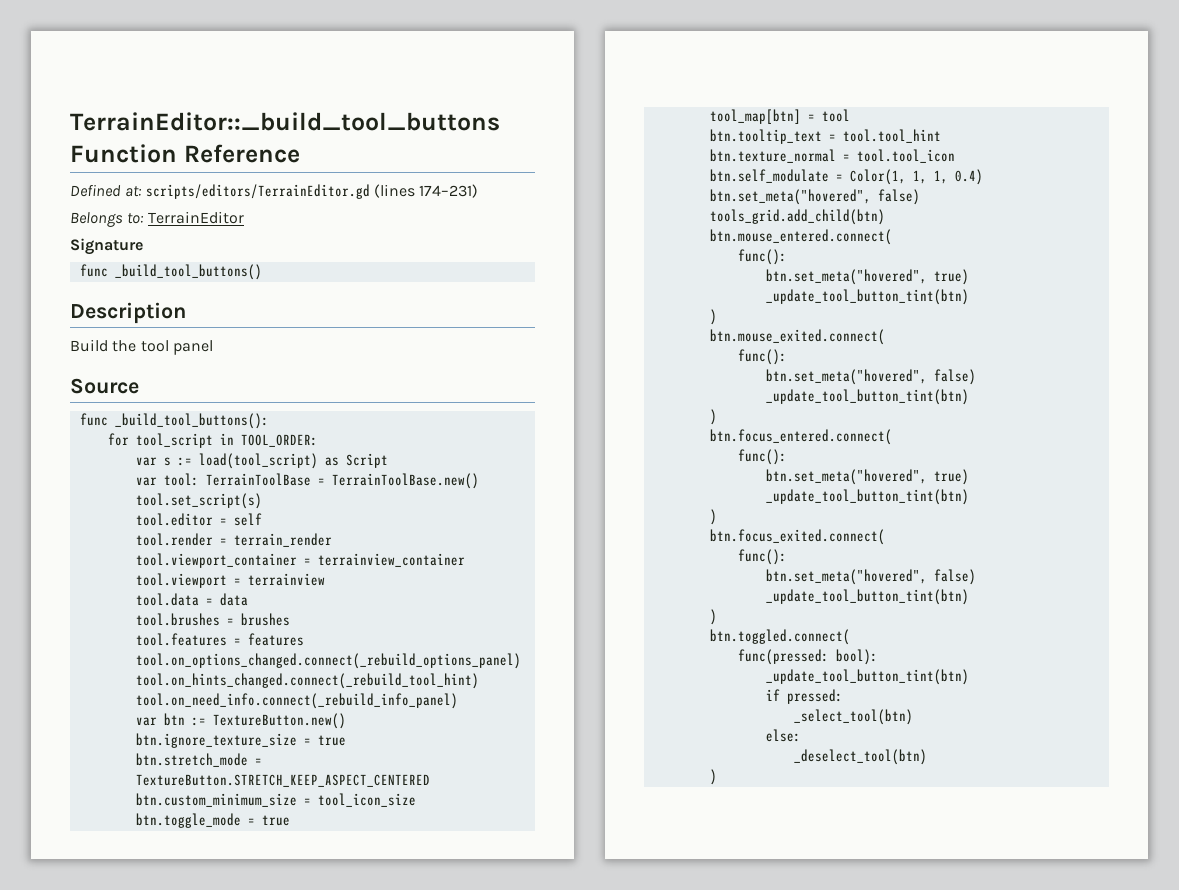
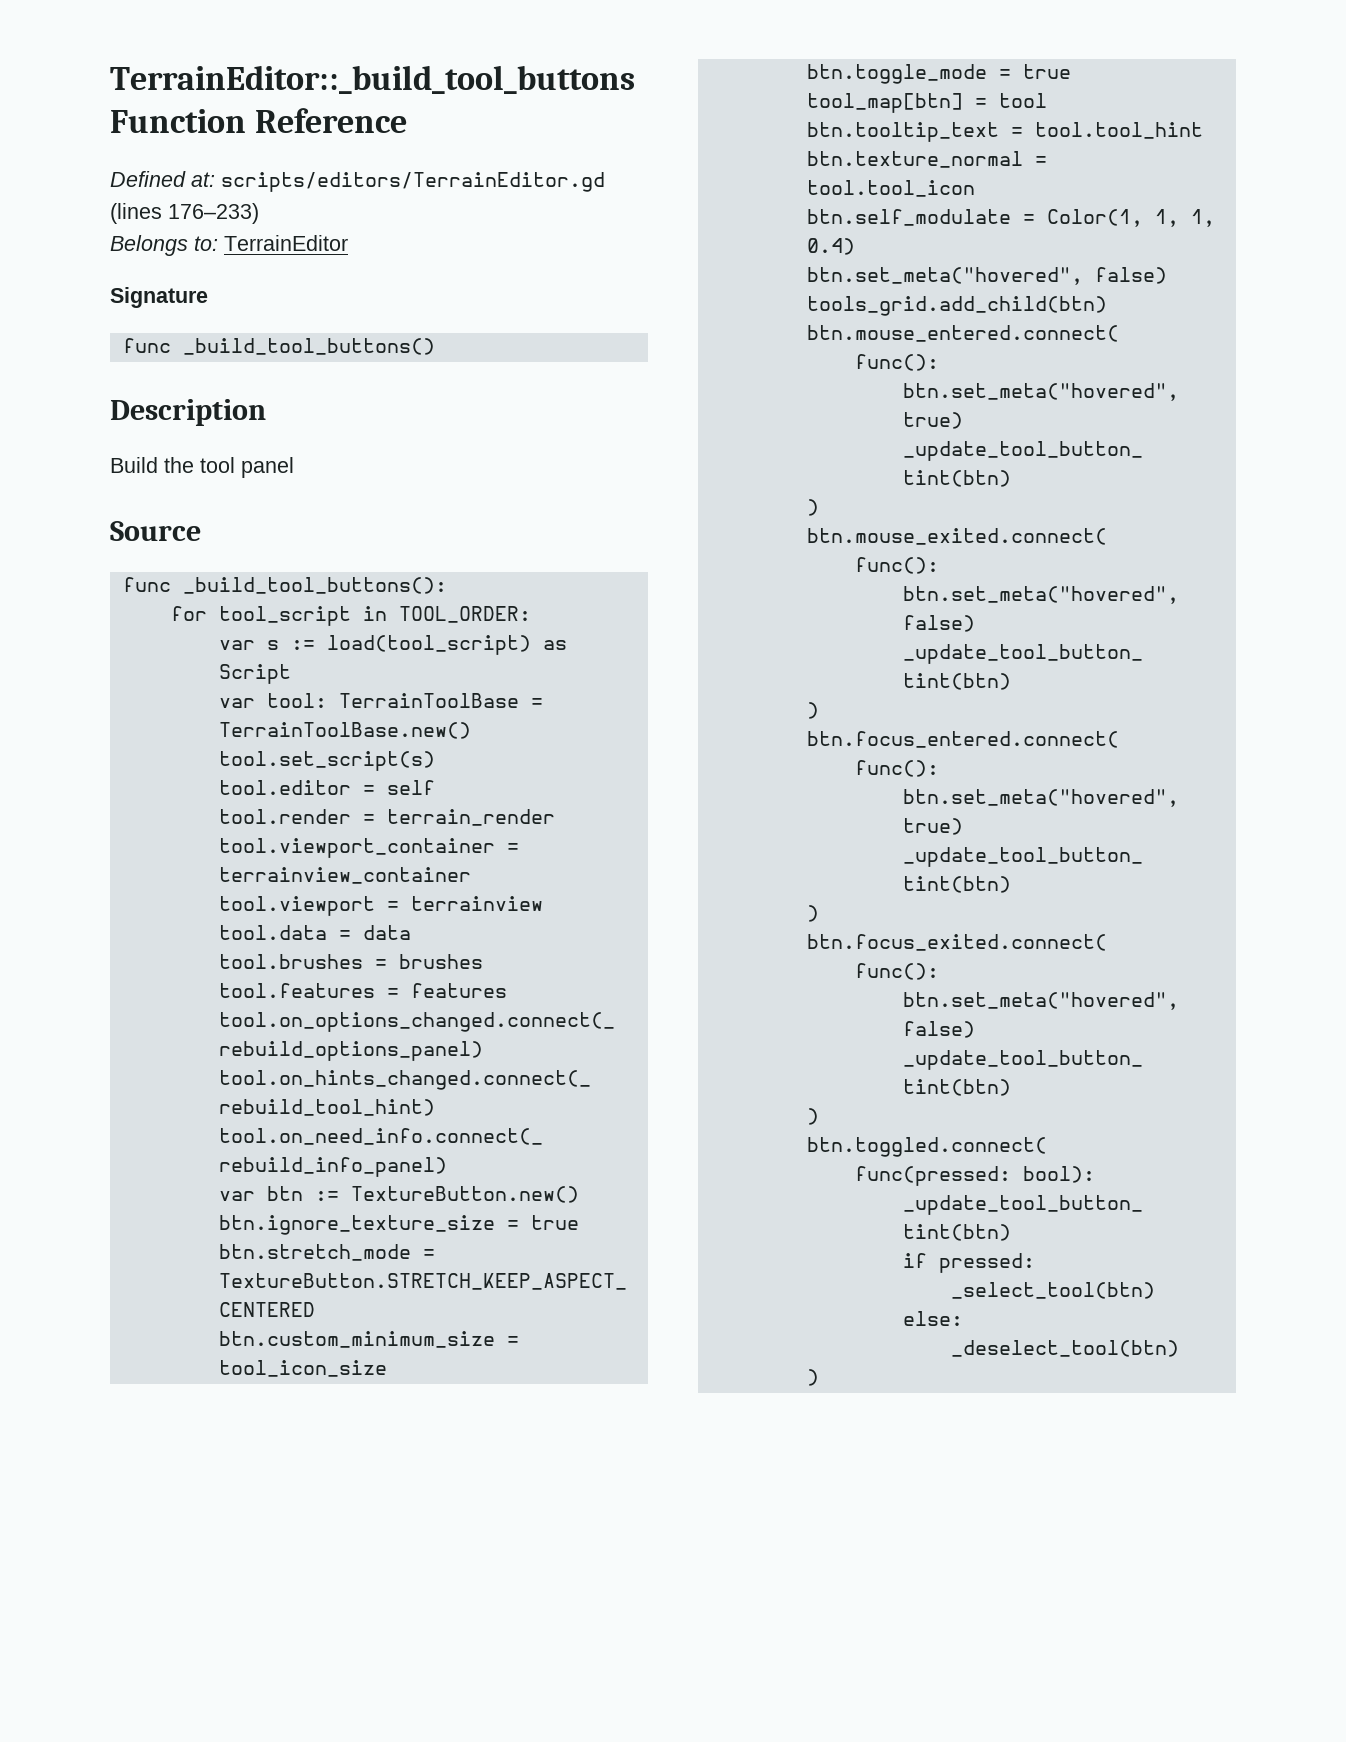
[419,184,479,198] 174–231) -> [168,203,259,224] 176–233)

